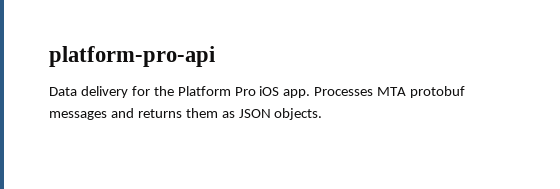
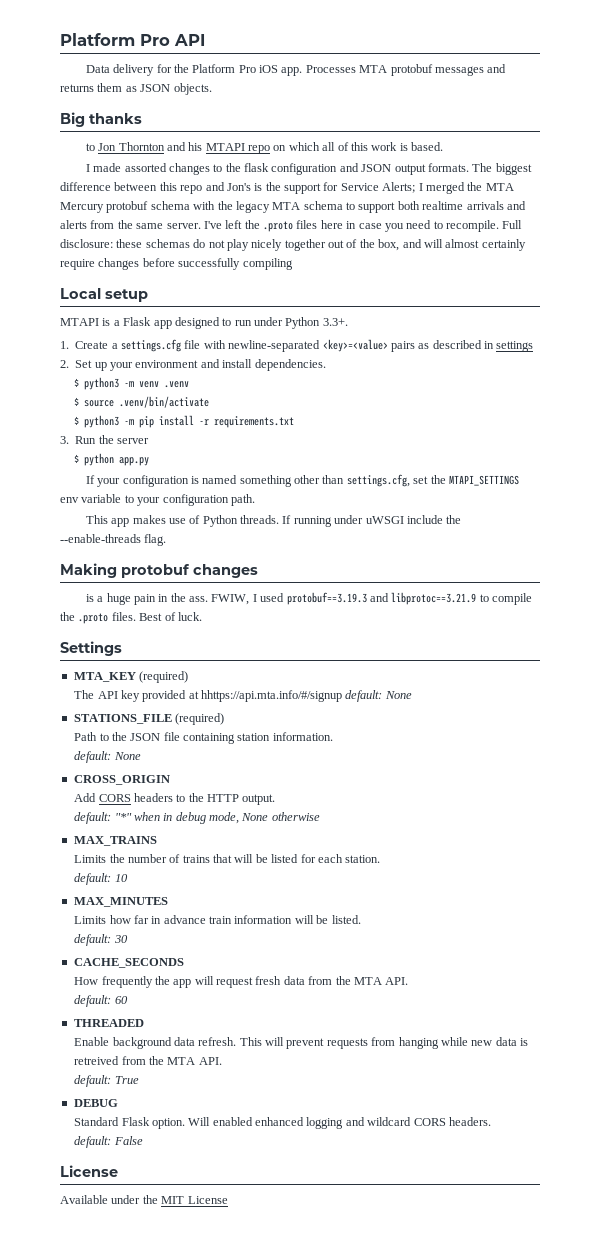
[49,46,215,67] platform-pro-api -> [60,33,205,46] Platform Pro API
(323, 114) none -> [60,112,142,127] [85,142,444,154] [85,163,532,175] [60,182,514,194] [60,201,526,213] [60,220,523,232] [60,239,526,251] [60,258,293,270] [60,288,148,302] [60,317,348,329] [60,339,534,352] [60,359,326,371] [74,377,190,390] [74,396,210,408] [74,415,295,428] [60,435,149,444] [74,453,150,466] [85,474,519,487] [60,494,255,506] [85,515,462,527] [60,534,167,546] [60,563,258,578] [85,592,533,605] [60,612,202,624] [60,641,122,656] [73,671,189,683] [74,690,412,702] [73,713,225,725] [74,732,333,744] [74,751,141,763] [73,775,170,785] [74,793,276,805] [74,812,320,824] [73,836,157,846] [74,854,381,863] [74,873,128,885] [73,897,168,907] [74,915,361,924] [74,934,128,946] [73,958,184,968] [74,976,409,988] [74,995,128,1007] [73,1019,144,1027] [74,1037,529,1049] [74,1056,222,1065] [74,1075,139,1087] [73,1099,118,1107] [74,1117,491,1129] [74,1136,143,1148] [60,1165,118,1177] [60,1195,228,1204] // Big thanks // to Jon Thornton and his MTAPI repo on which all of this work is based. // I made assorted changes to the flask configuration and JSON output formats. The biggest difference between this repo and Jon's is the support for Service Alerts; I merged the MTA Mercury protobuf schema with the legacy MTA schema to support both realtime arrivals and alerts from the same server. I've left the .proto files here in case you need to recompile. Full disclosure: these schemas do not play nicely together out of the box, and will almost certainly require changes before successfully compiling // Local setup // MTAPI is a Flask app designed to run under Python 3.3+. // 1. Create a settings.cfg file with newline-separated <key>=<value> pairs as described in settings // 2. Set up your environment and install dependencies. // $ python3 -m venv .venv // $ source .venv/bin/activate // $ python3 -m pip install -r requirements.txt // 3. Run the server // $ python app.py // If your configuration is named something other than settings.cfg, set the MTAPI_SETTINGS env variable to your configuration path. // This app makes use of Python threads. If running under uWSGI include the --enable-threads flag. // Making protobuf changes // is a huge pain in the ass. FWIW, I used protobuf==3.19.3 and libprotoc==3.21.9 to compile the .proto files. Best of luck. // Settings // MTA_KEY (required) // The API key provided at hhttps://api.mta.info/#/signup default: None // STATIONS_FILE (required) // Path to the JSON file containing station information. // default: None // CROSS_ORIGIN // Add CORS headers to the HTTP output. // default: "*" when in debug mode, None otherwise // MAX_TRAINS // Limits the number of trains that will be listed for each station. // default: 10 // MAX_MINUTES // Limits how far in advance train information will be listed. // default: 30 // CACHE_SECONDS // How frequently the app will request fresh data from the MTA API. // default: 60 // THREADED // Enable background data refresh. This will prevent requests from hanging while new data is retreived from the MTA API. // default: True // DEBUG // Standard Flask option. Will enabled enhanced logging and wildcard CORS headers. // default: False // License // Available under the MIT License

